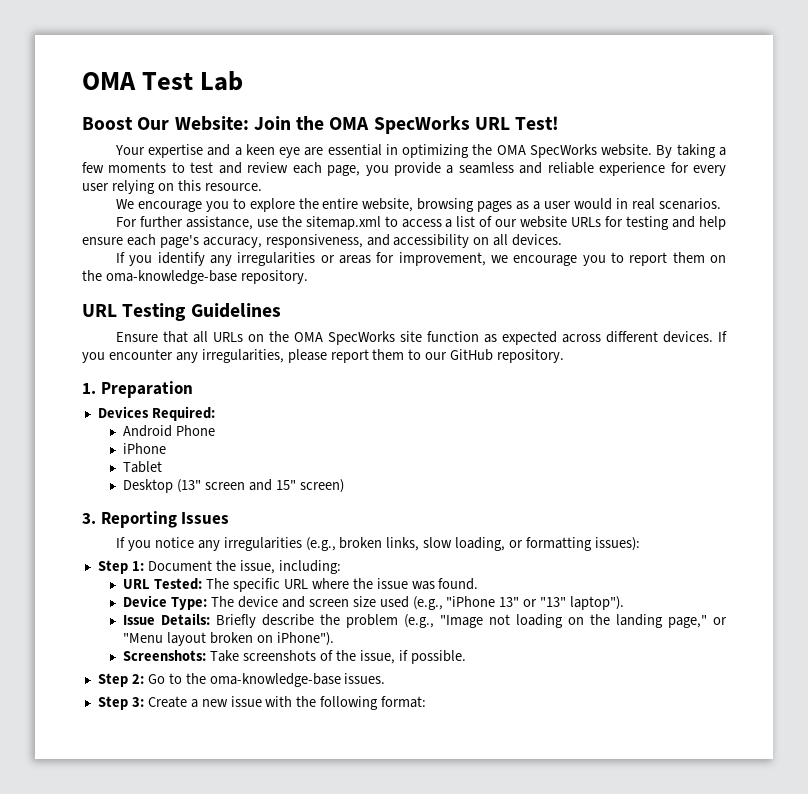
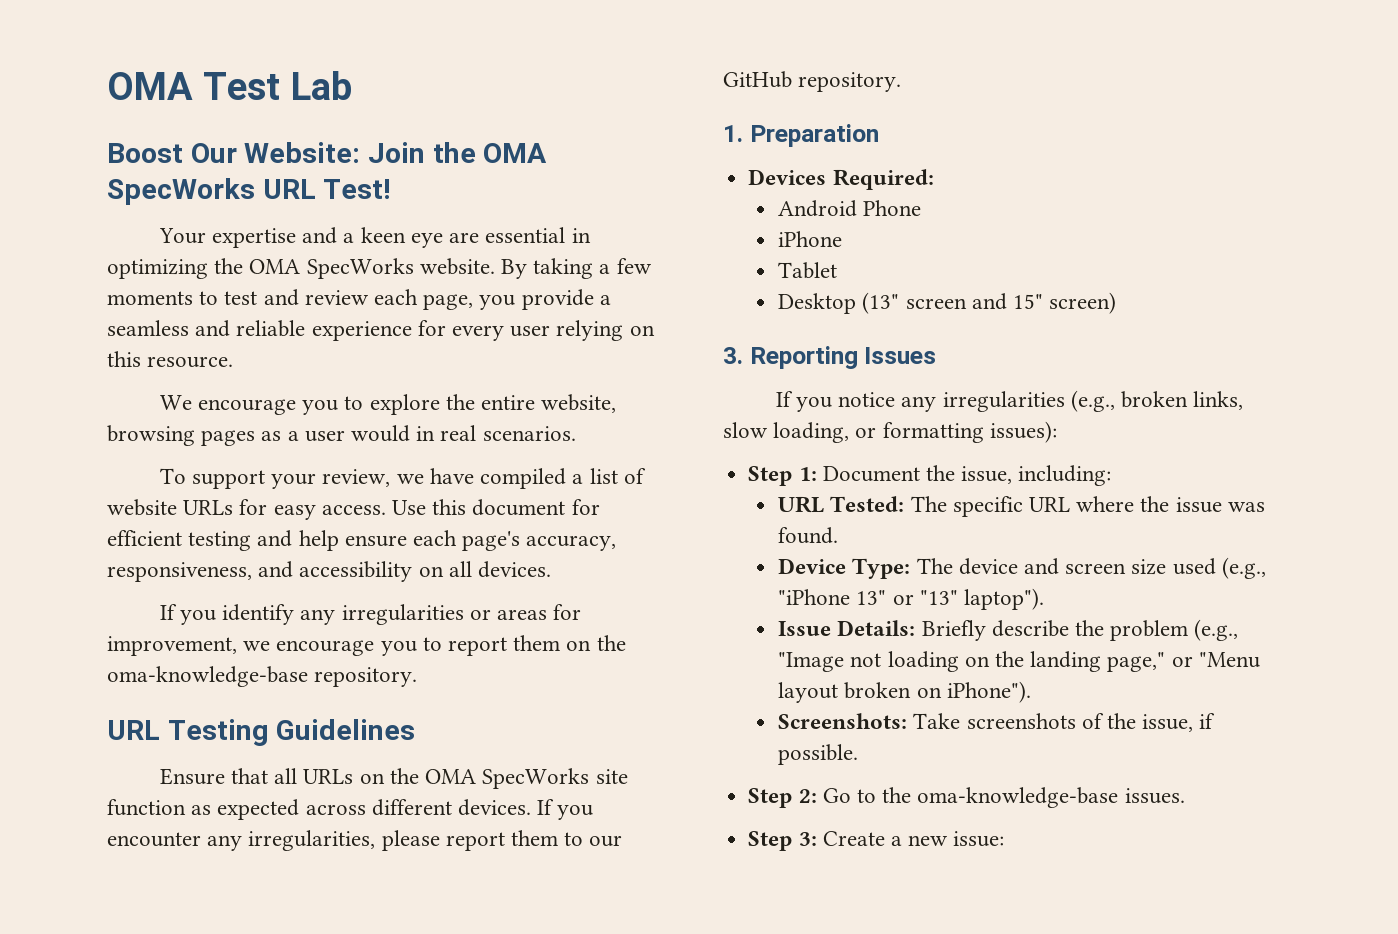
[115,216,442,230] For further assistance, use the sitemap.xml to access -> [159,468,567,489] To support your review, we have compiled
[495,219,518,227] our -> (646, 476) none
(624, 221) none -> [273,499,600,520] [107,530,182,546] easy access. Use this document for efficient
[230,696,427,710] issue with the following format: -> [953,831,1005,847] issue:

